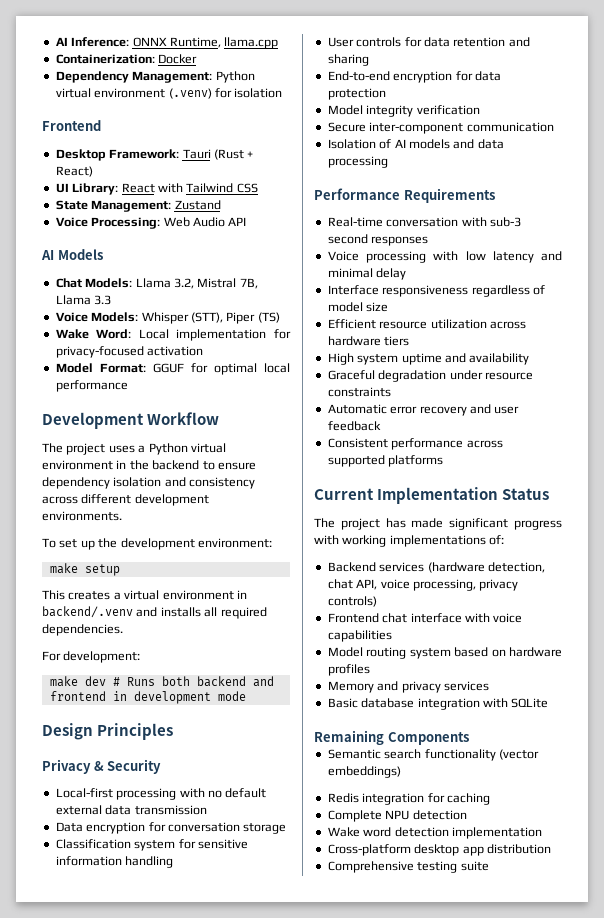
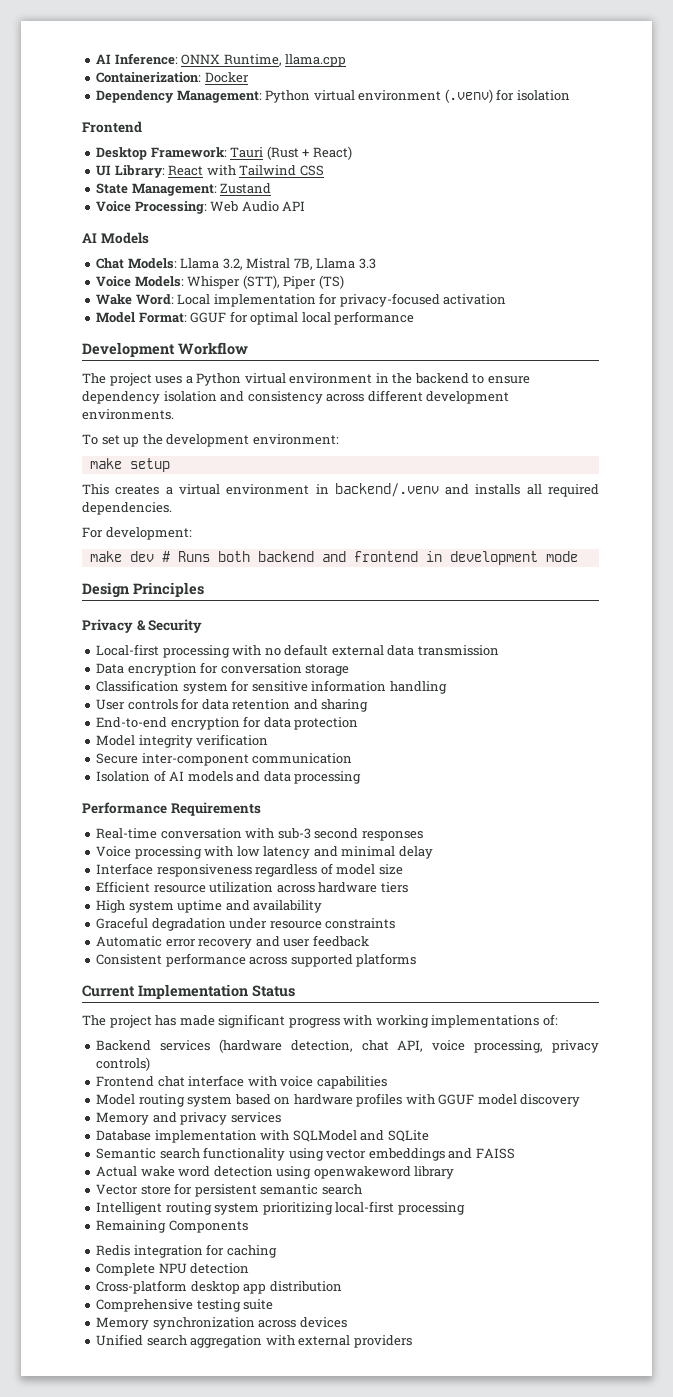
(370, 670) none -> [405,1094,581,1107] with GGUF model discovery
[327,698,508,710] Basic database integration with -> [96,1130,385,1143] Database implementation with SQLModel and
[314,730,469,745] // Remaining Components -> (429, 1136) none
[498,749,539,760] [327,766,401,778] (vector embeddings) -> [288,1148,515,1161] [96,1166,455,1179] [96,1183,362,1197] [96,1201,465,1215] [96,1220,248,1233] using vector embeddings and FAISS // Actual wake word detection using openwakeword library // Vector store for persistent semantic search // Intelligent routing system prioritizing local-first processing // Remaining Components
[327,827,542,839] // Wake word detection implementation -> (250, 1268) none
(489, 866) none -> [96,1317,347,1330] [96,1334,412,1348] // Memory synchronization across devices // Unified search aggregation with external providers

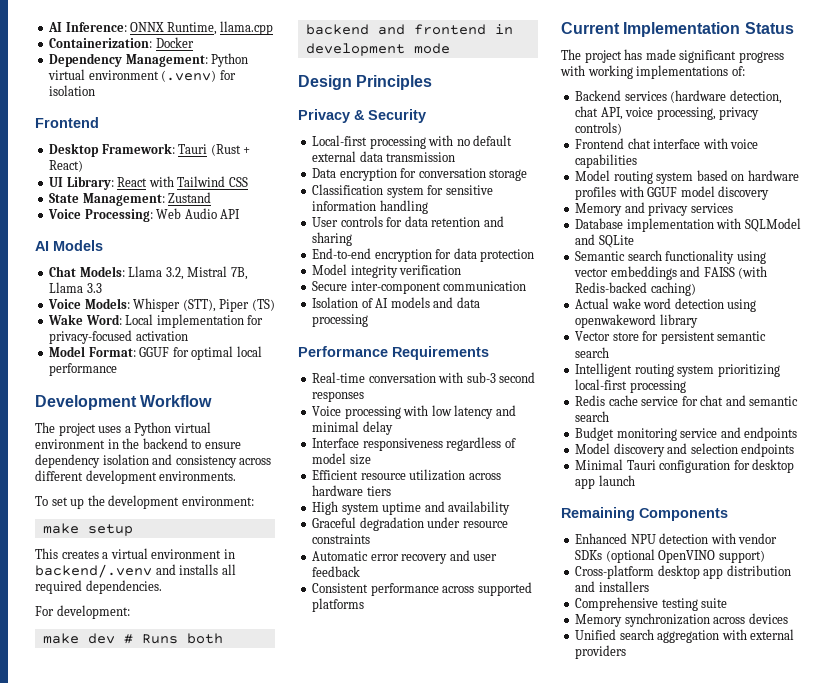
(515, 1153) none -> [738,266,768,279] [575,282,696,296] (with Redis-backed caching)
[96,1220,248,1233] [96,1244,277,1258] [96,1263,250,1276] Remaining Components // Redis integration for caching // Complete NPU detection -> [575,395,799,406] [575,411,610,422] [575,427,798,441] [575,443,795,457] [575,459,795,473] [575,475,635,489] [561,507,728,521] [575,533,778,544] [575,549,765,563] Redis cache service for chat and semantic search // Budget monitoring service and endpoints // Model discovery and selection endpoints // Minimal Tauri configuration for desktop app launch // Remaining Components // Enhanced NPU detection with vendor SDKs (optional OpenVINO support)
(342, 1286) none -> [575,581,649,592] and installers

